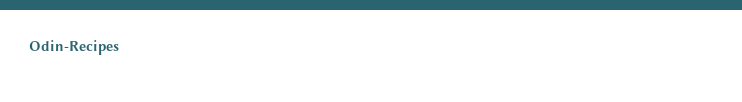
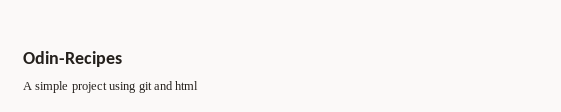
(119, 47) none -> [23,81,199,93] // A simple project using git and html

